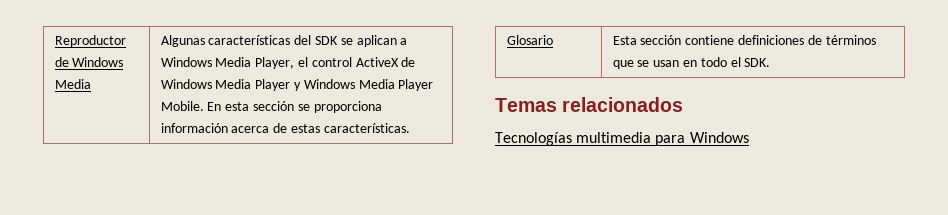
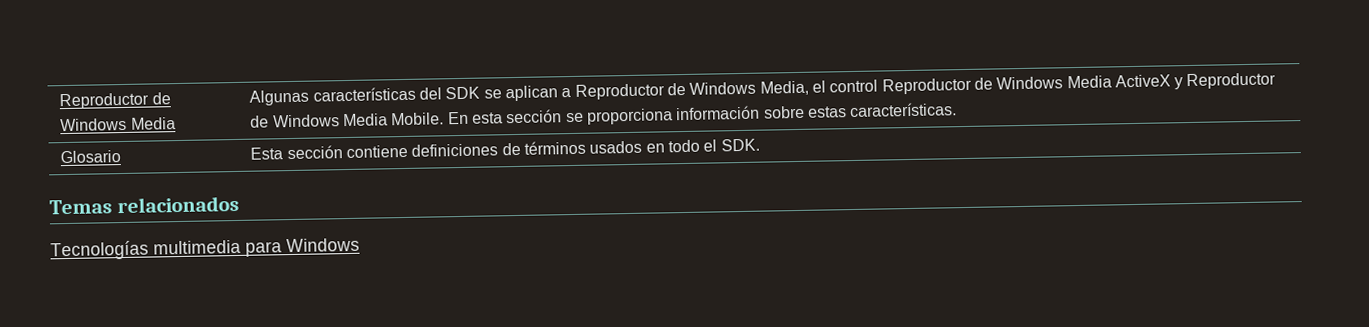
[160,57,295,69] Windows Media Player, -> [574,80,809,100] Reproductor de Windows Media,
[355,57,416,67] [160,79,434,91] ActiveX de Windows Media Player y Windows Media Player -> [881,72,1277,95] [250,113,389,128] Reproductor de Windows Media ActiveX y Reproductor de Windows Media
[231,123,288,133] acerca de -> [762,105,805,119] sobre
[612,60,680,69] que se usan -> [589,140,643,154] usados

